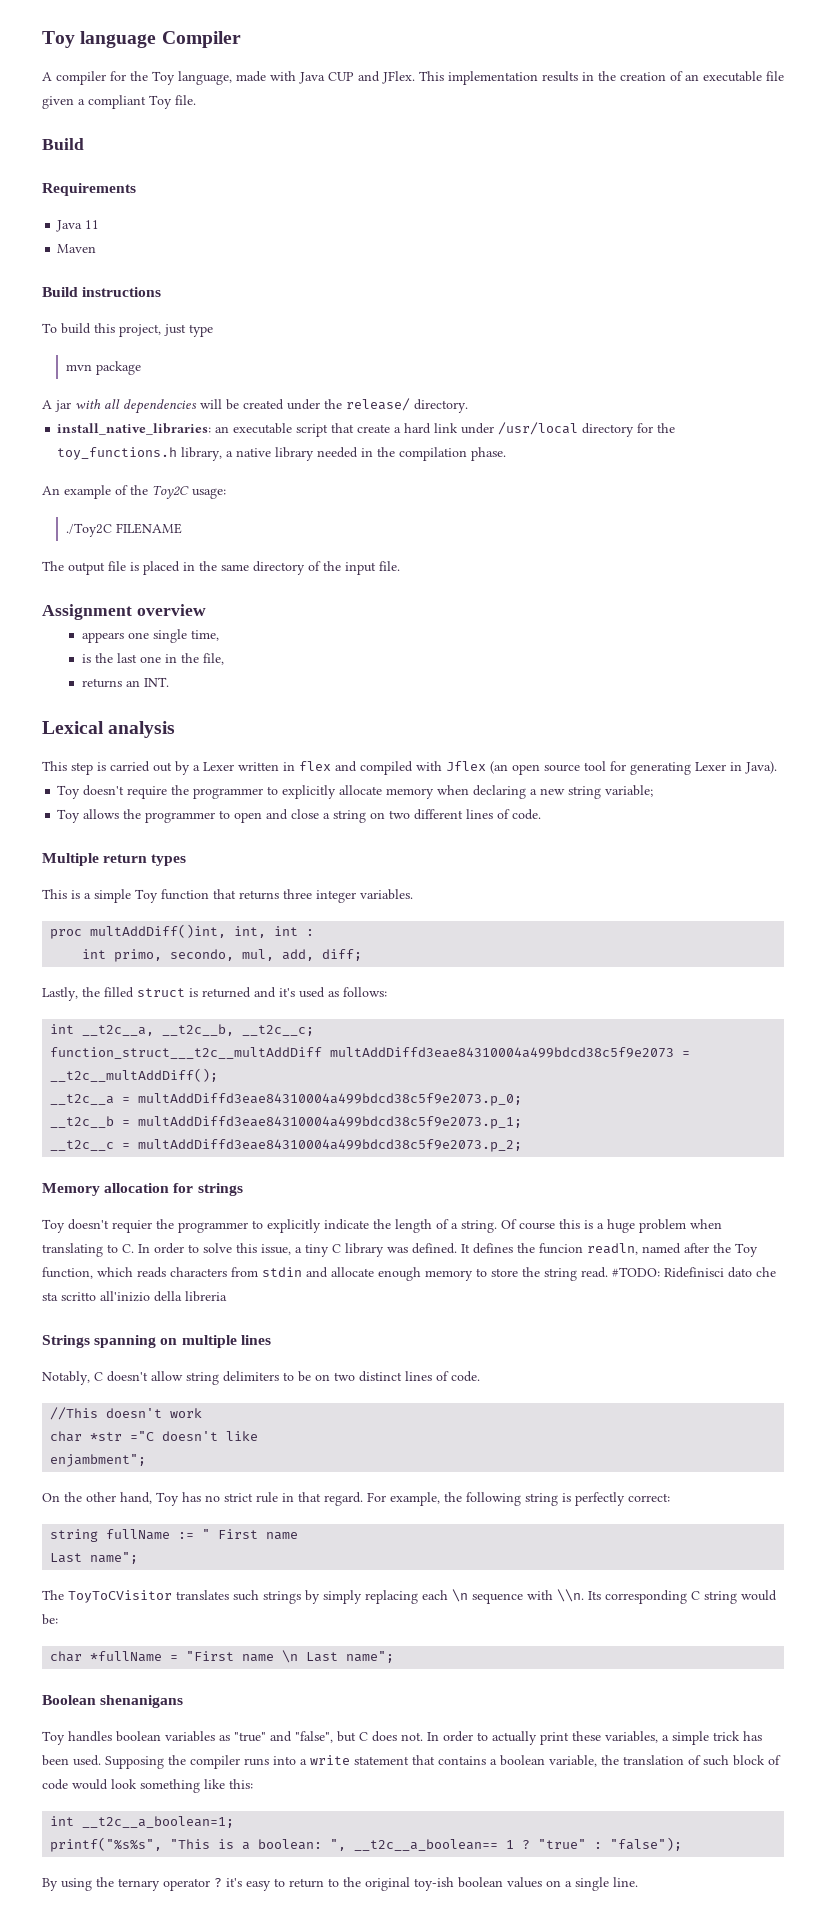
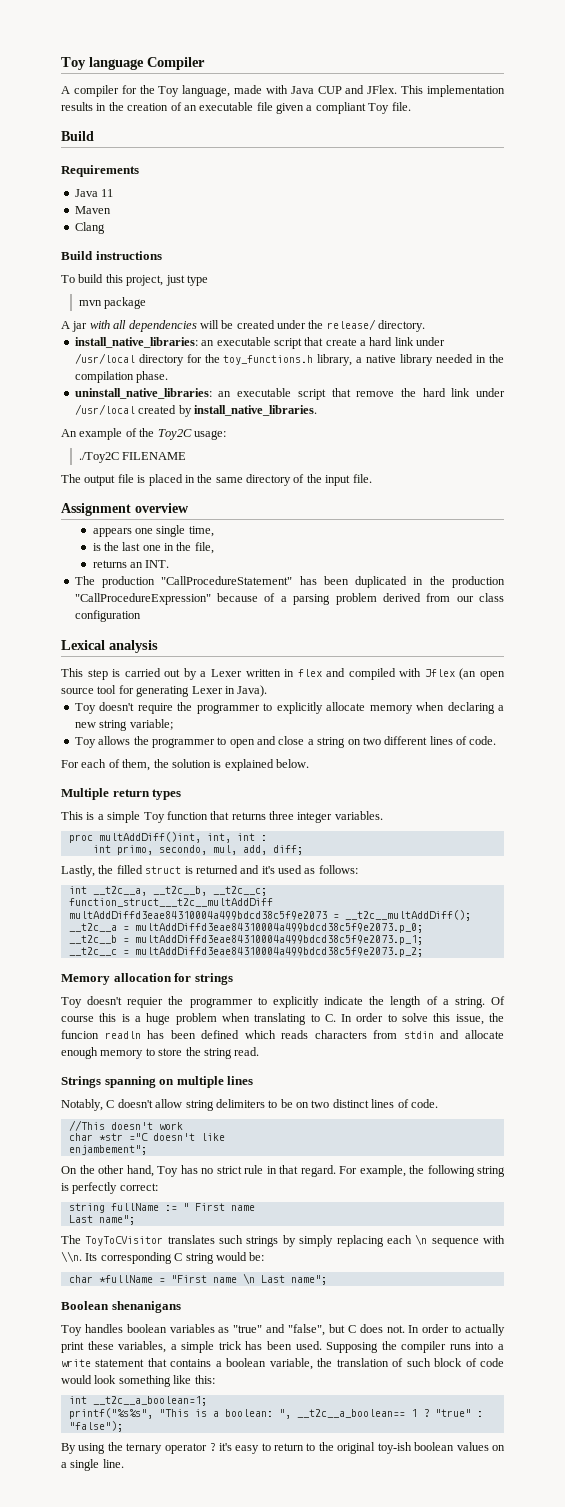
(97, 248) none -> [74,222,105,234] // Clang
(507, 454) none -> [74,388,506,400] [74,404,317,417] // uninstall_native_libraries: an executable script that remove the hard link under /usr/local created by install_native_libraries.
(169, 682) none -> [74,576,505,588] [74,593,504,605] [74,610,141,622] // The production "CallProcedureStatement" has been duplicated in the production "CallProcedureExpression" because of a parsing problem derived from our class configuration
(542, 814) none -> [61,759,309,771] // For each of them, the solution is explained below.
[295,1243,758,1257] [42,1267,93,1279] a tiny C library was defined. It defines the funcion readln, named after the Toy function, -> [489,1013,504,1022] [61,1030,240,1039] the funcion readln has been defined
[612,1267,776,1278] [42,1291,227,1302] #TODO: Ridefinisci dato che sta scritto all'inizio della libreria -> (260, 1051) none
[50,1454,147,1467] enjambment"; -> [68,1145,147,1155] enjambement";

